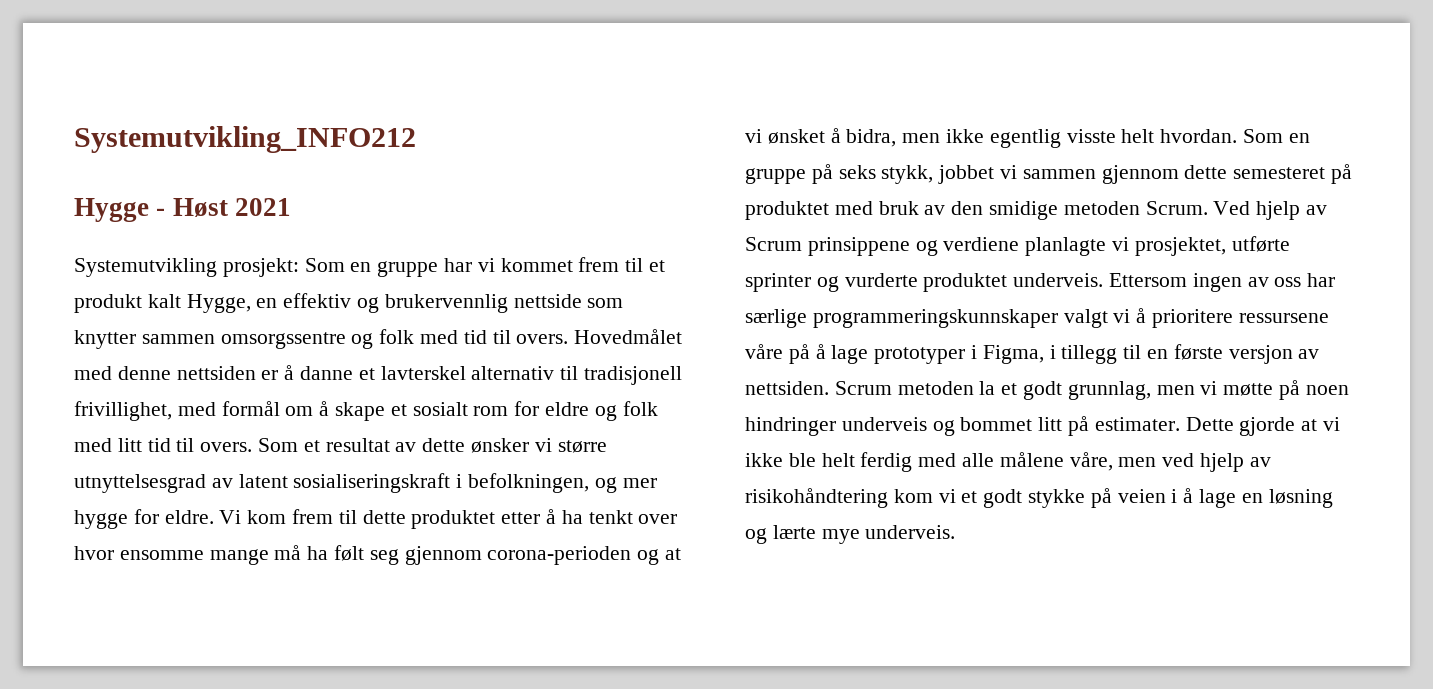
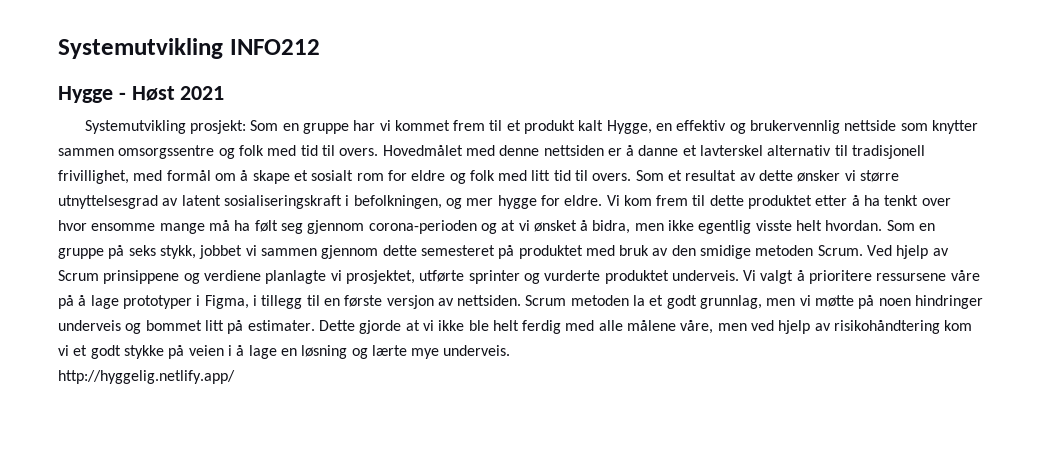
[74,126,416,153] Systemutvikling_INFO212 -> [58,38,320,59] Systemutvikling INFO212
[1109,273,1336,292] [745,309,1131,328] Ettersom ingen av oss har særlige programmeringskunnskaper valgt vi -> [743,270,794,284] Vi valgt
(956, 532) none -> [58,370,235,384] // http://hyggelig.netlify.app/

